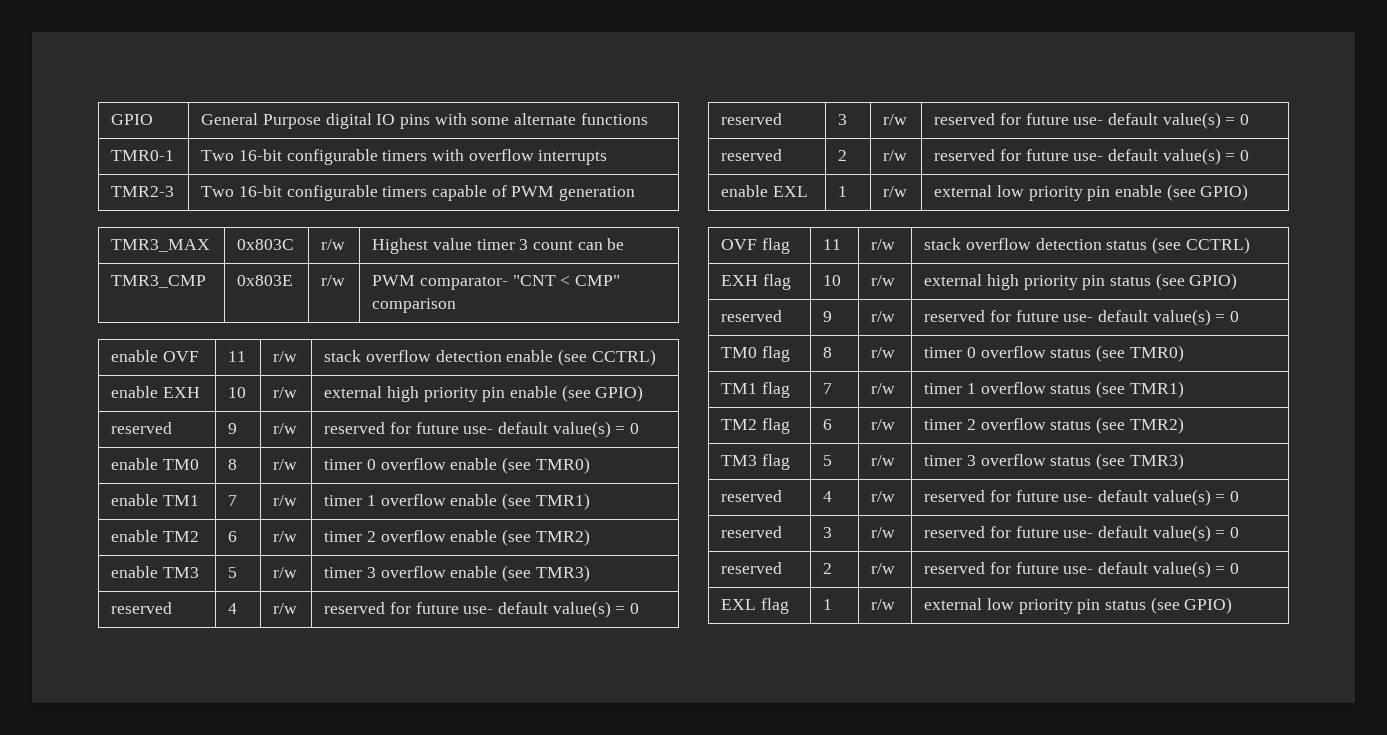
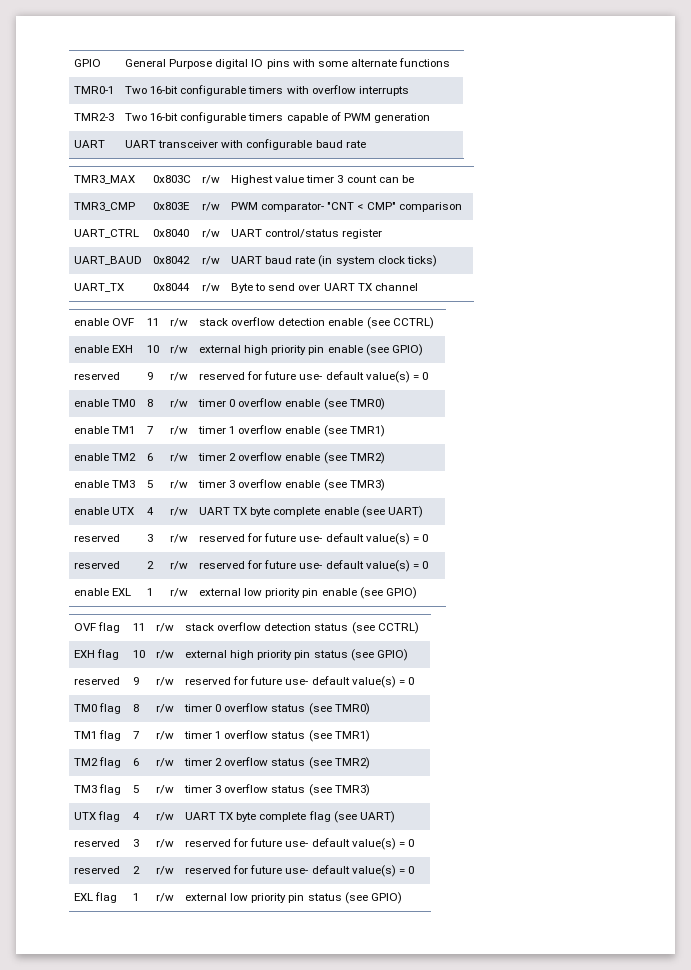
(636, 193) none -> [74,140,106,148] [125,139,366,150] // UART | UART transceiver with configurable baud rate
(457, 305) none -> [74,229,140,238] [153,229,190,237] [202,229,221,238] [231,229,383,239] [74,256,143,265] [153,256,191,264] [202,256,221,265] [231,255,437,267] [74,283,125,292] [153,283,191,291] [202,283,221,292] [231,283,418,293] // UART_CTRL | 0x8040 | r/w | UART control/status register // UART_BAUD | 0x8042 | r/w | UART baud rate (in system clock ticks) // UART_TX | 0x8044 | r/w | Byte to send over UART TX channel
[111,602,173,614] [228,603,238,614] [273,603,298,614] [324,601,640,618] reserved | 4 | r/w | reserved for future use- default value(s) = 0 -> [74,507,135,515] [147,507,155,515] [170,507,189,516] [199,506,423,518] enable UTX | 4 | r/w | UART TX byte complete enable (see UART)
[721,490,783,502] [823,491,833,502] [871,491,896,502] [924,489,1240,506] reserved | 4 | r/w | reserved for future use- default value(s) = 0 -> [74,811,121,822] [133,812,141,820] [156,812,175,821] [185,811,395,823] UTX flag | 4 | r/w | UART TX byte complete flag (see UART)

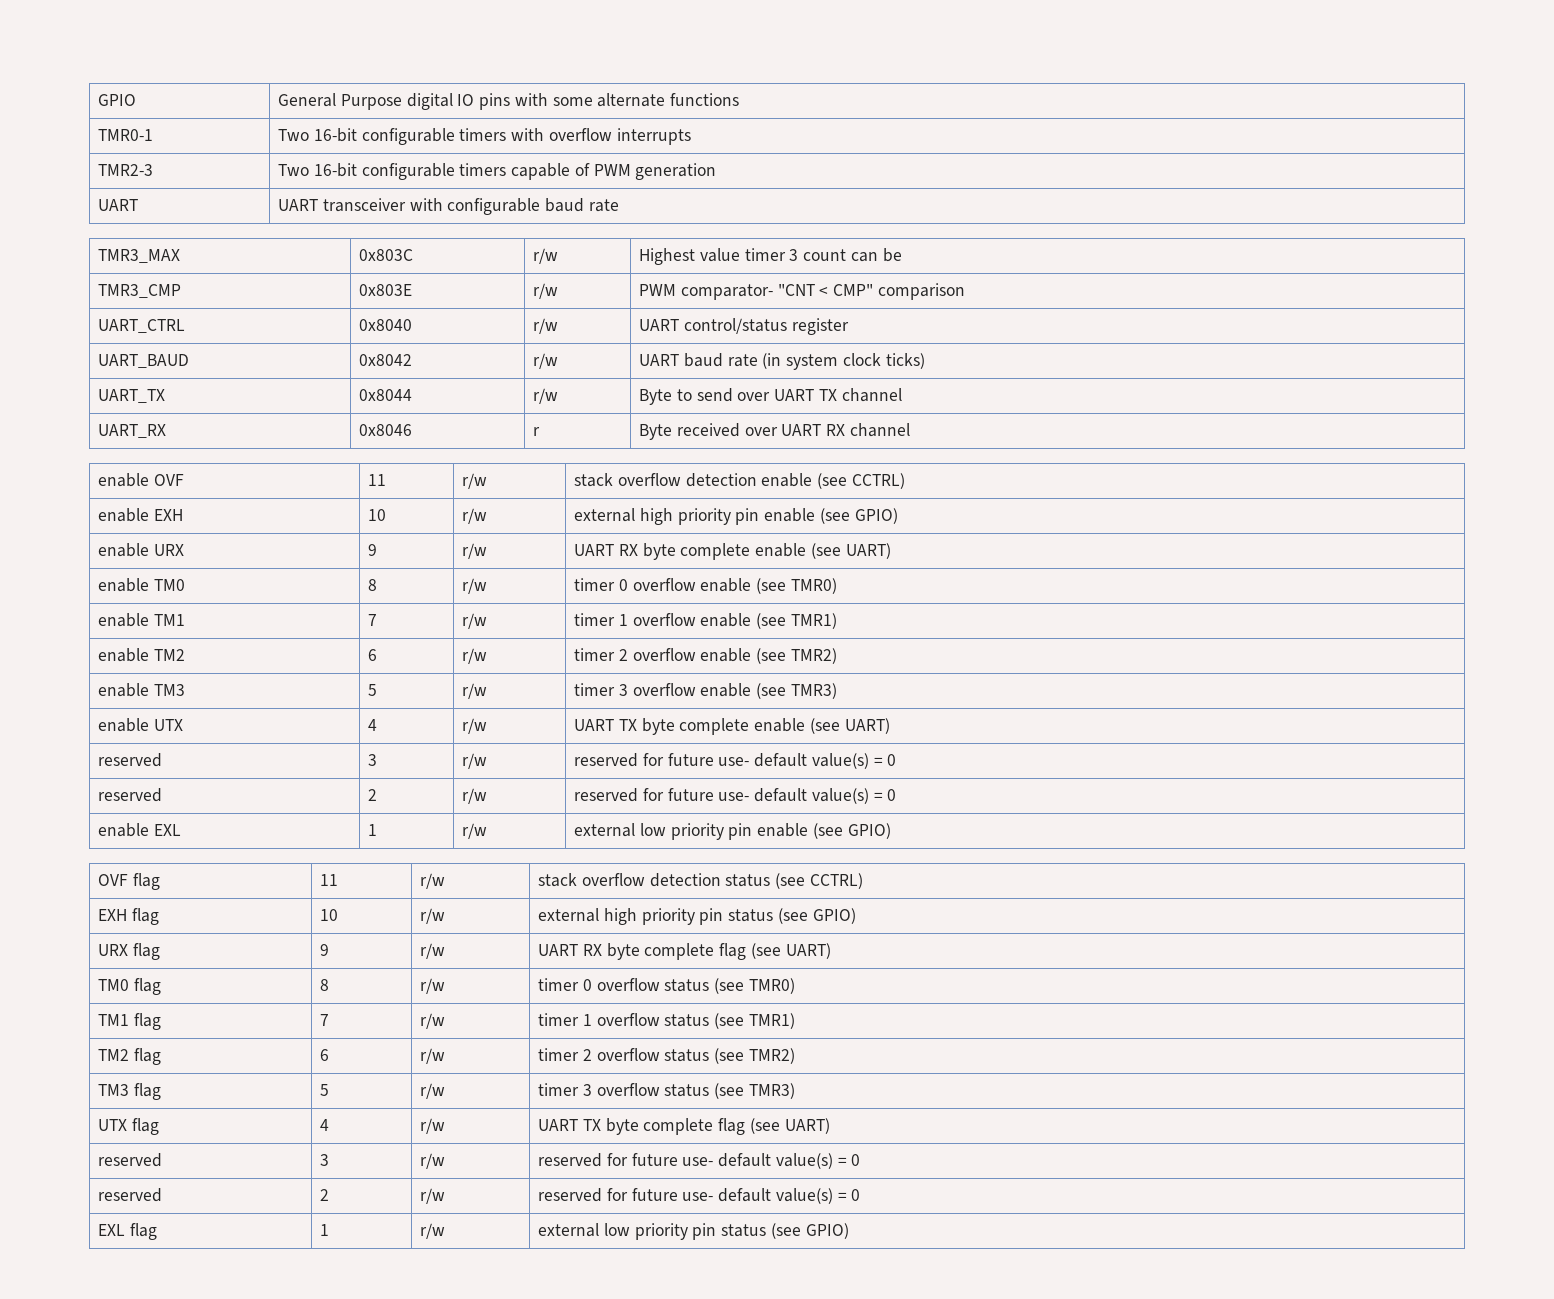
(418, 287) none -> [98,424,167,438] [359,424,413,436] [533,427,541,436] [639,423,910,440] // UART_RX | 0x8046 | r | Byte received over UART RX channel
[74,372,121,380] [147,372,154,380] [170,372,189,381] [199,371,428,383] reserved | 9 | r/w | reserved for future use- default value(s) = 0 -> [98,543,184,557] [368,544,378,556] [462,543,488,559] [574,543,891,560] enable URX | 9 | r/w | UART RX byte complete enable (see UART)
[74,677,121,685] [133,677,140,685] [156,677,175,686] [185,676,414,688] reserved | 9 | r/w | reserved for future use- default value(s) = 0 -> [98,943,160,960] [320,944,330,956] [420,943,446,959] [538,943,831,960] URX flag | 9 | r/w | UART RX byte complete flag (see UART)

